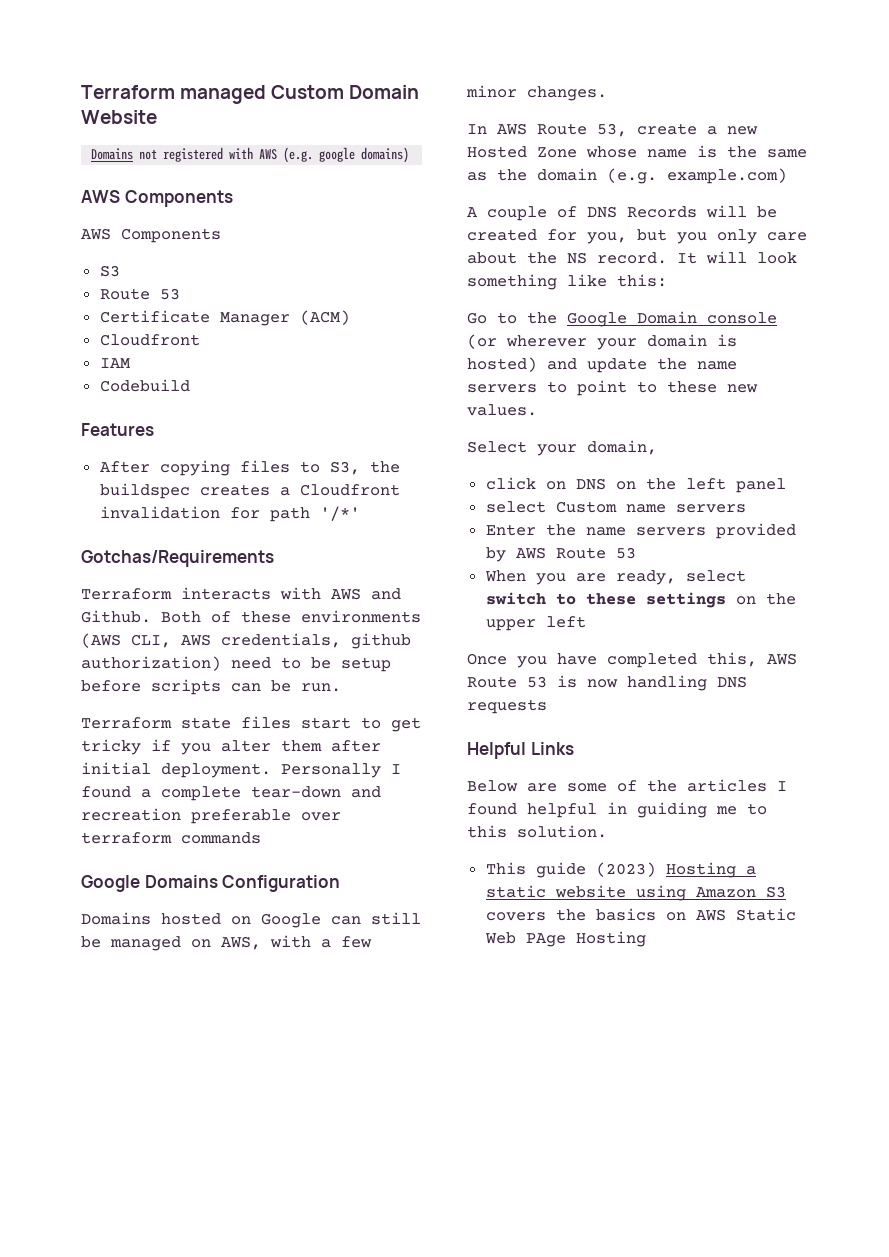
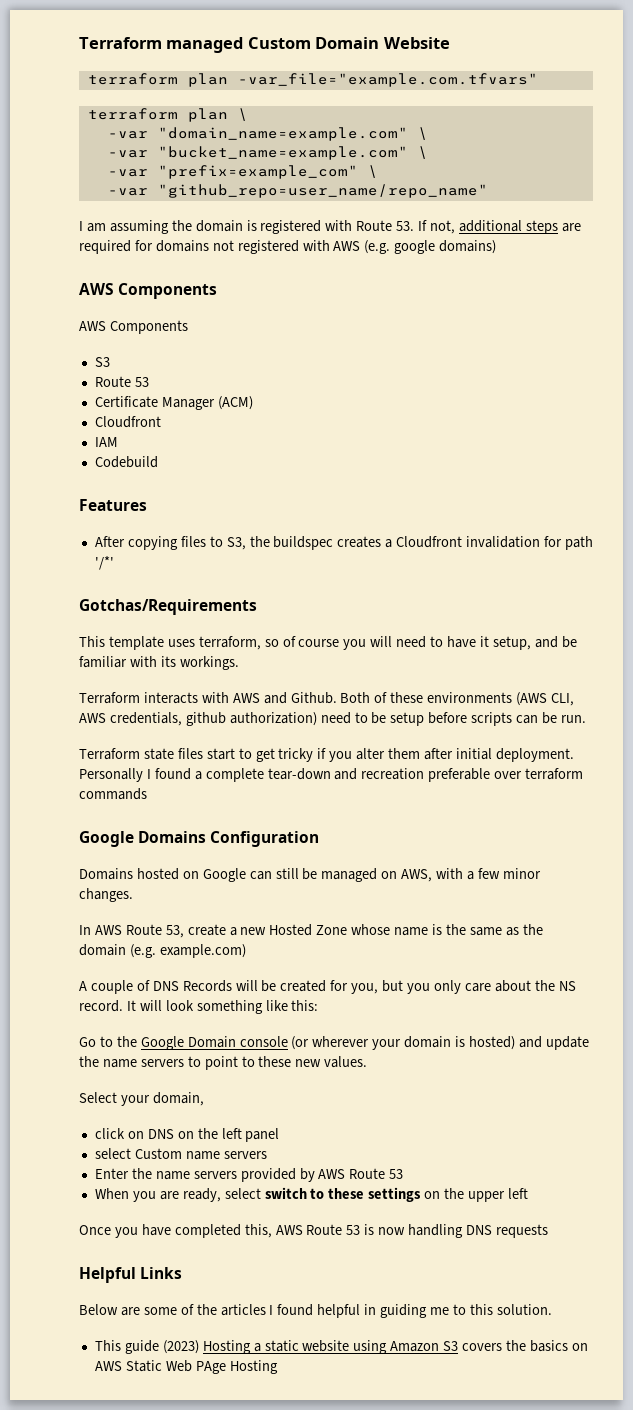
[91,148,134,160] Domains -> [87,73,538,87] [87,108,248,122] [107,127,428,141] [107,146,428,160] [107,165,378,179] [107,184,488,198] [79,220,581,234] [79,240,209,254] terraform plan -var_file="example.com.tfvars" // terraform plan \ // -var "domain_name=example.com" \ // -var "bucket_name=example.com" \ // -var "prefix=example_com" \ // -var "github_repo=user_name/repo_name" // I am assuming the domain is registered with Route 53. If not, additional steps are required for domains
(274, 558) none -> [79,636,577,650] [79,656,239,670] // This template uses terraform, so of course you will need to have it setup, and be familiar with its workings.

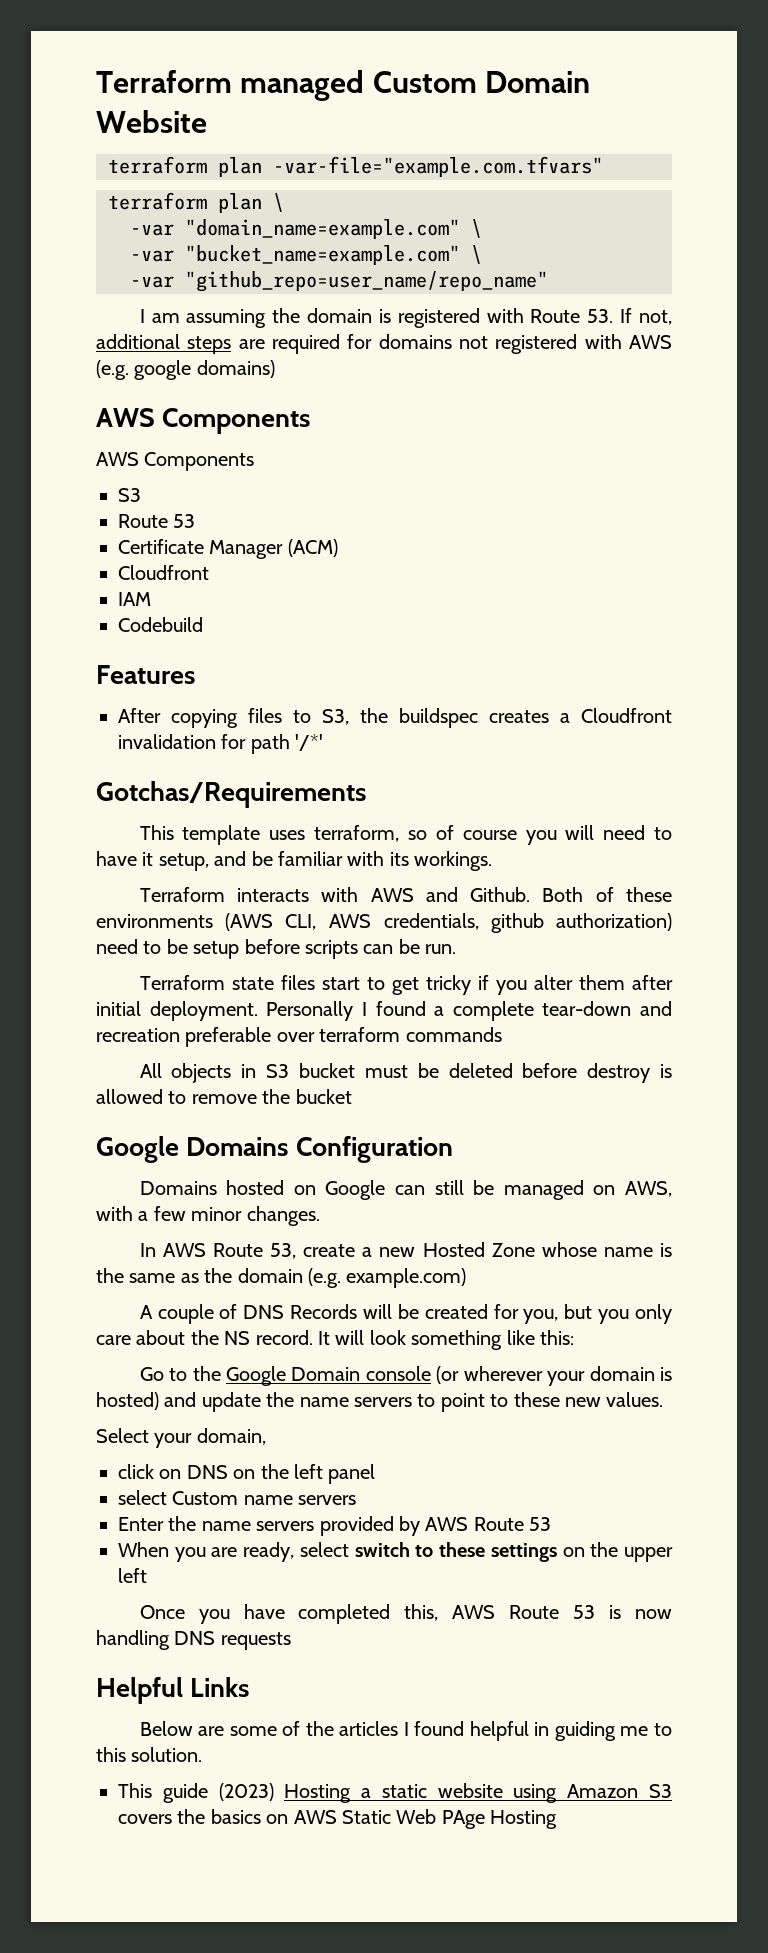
[237,73,538,87] -var_file="example.com.tfvars" -> [273,156,603,177] -var-file="example.com.tfvars"
[107,165,378,179] // -var "prefix=example_com" \ -> (482, 254) none
(147, 794) none -> [139,1063,672,1083] [96,1089,352,1104] // All objects in S3 bucket must be deleted before destroy is allowed to remove the bucket

